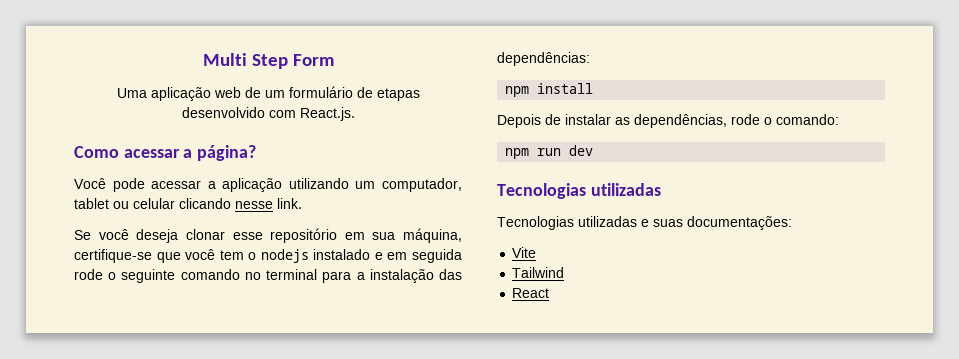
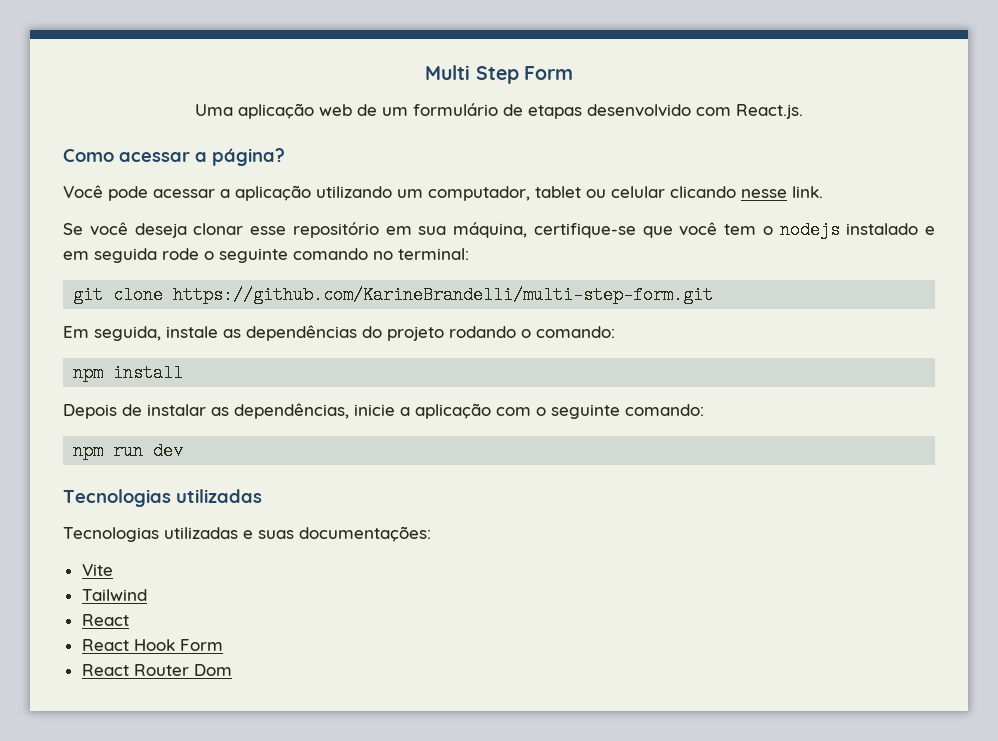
[266,269,463,283] [497,52,590,66] terminal para a instalação das dependências: -> [398,248,469,260] [73,286,714,304] [63,325,615,341] terminal: // git clone https://github.com/KarineBrandelli/multi-step-form.git // Em seguida, instale as dependências do projeto rodando o comando:
[731,114,772,125] rode o -> [354,403,620,419] inicie a aplicação com o seguinte
(550, 293) none -> [81,639,223,651] [81,664,232,676] // React Hook Form // React Router Dom

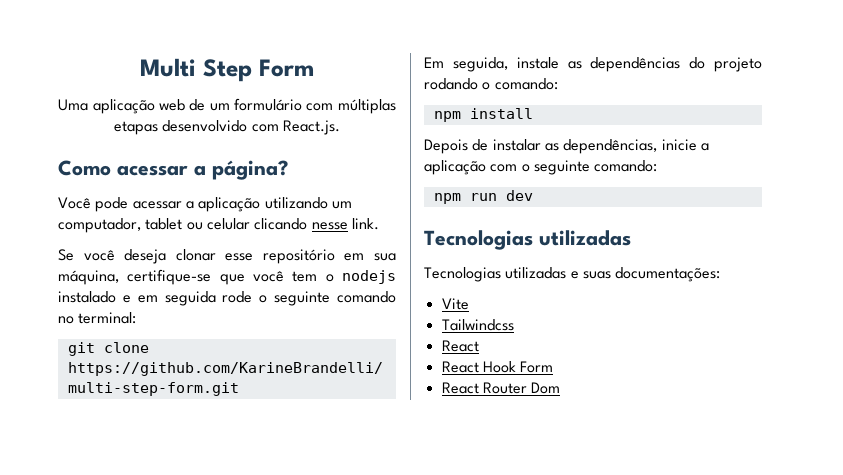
[503,104,523,116] de -> [306,99,396,114] com múltiplas
[81,589,147,601] Tailwind -> [441,319,514,331] Tailwindcss

